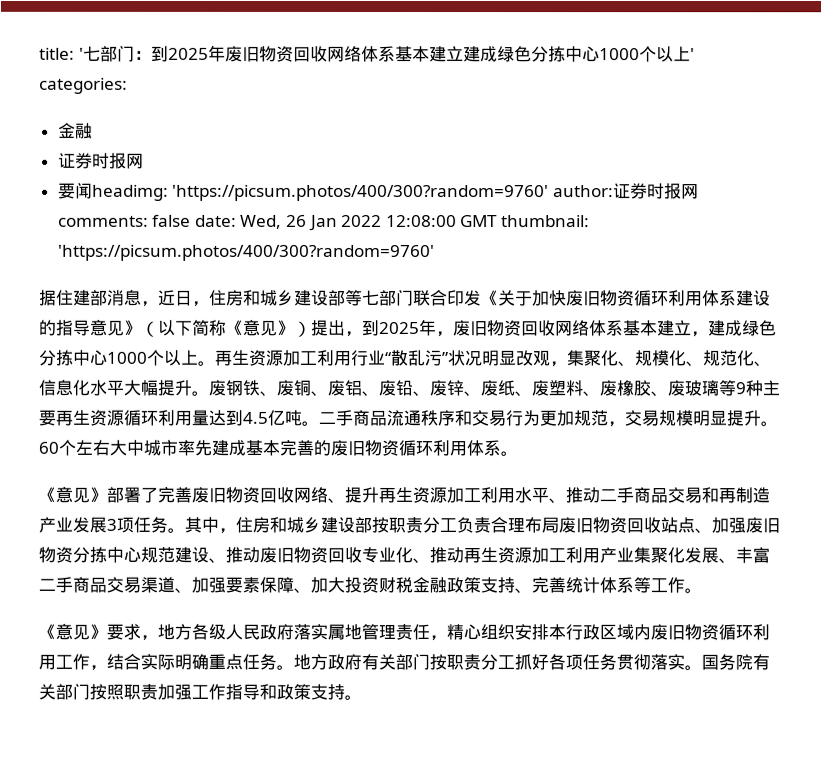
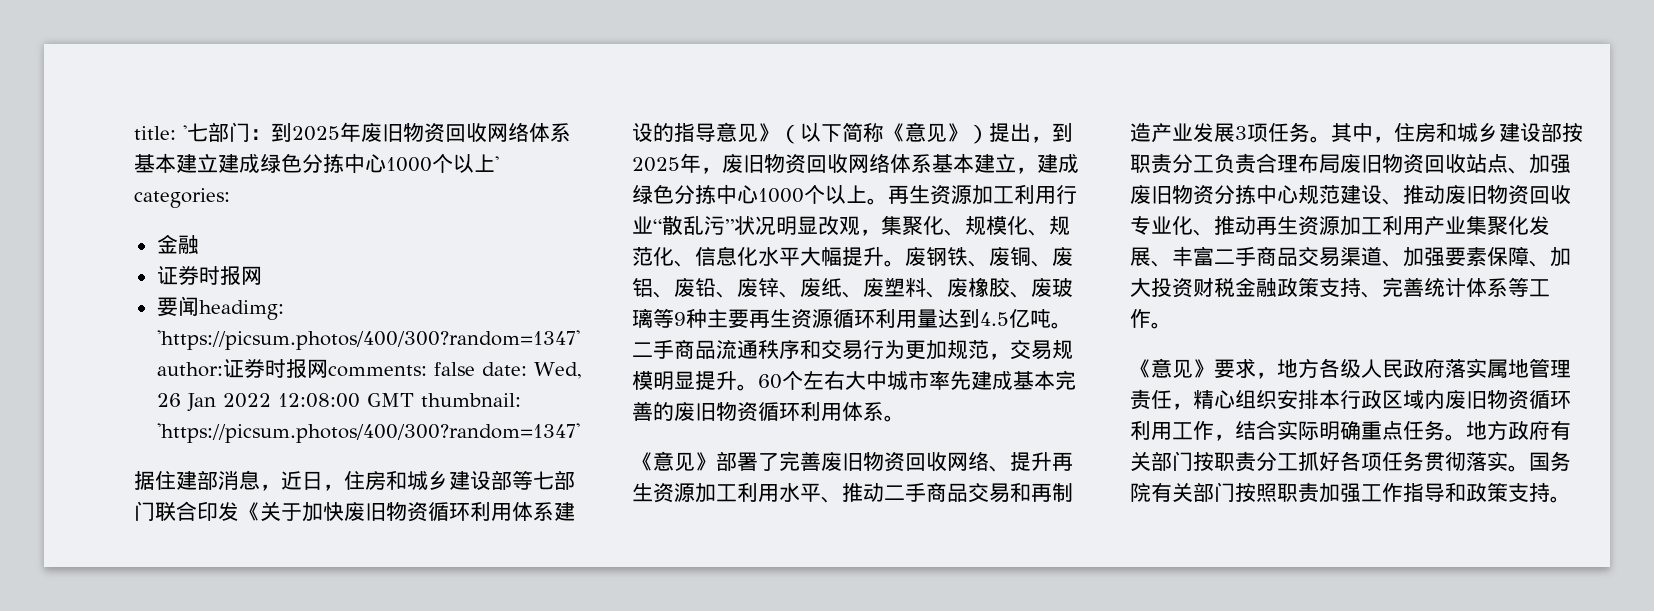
[172,184,550,202] 'https://picsum.photos/400/300?random=9760' -> [156,330,580,350] 'https://picsum.photos/400/300?random=1347'
[57,244,435,262] 'https://picsum.photos/400/300?random=9760' -> [156,423,580,443] 'https://picsum.photos/400/300?random=1347'

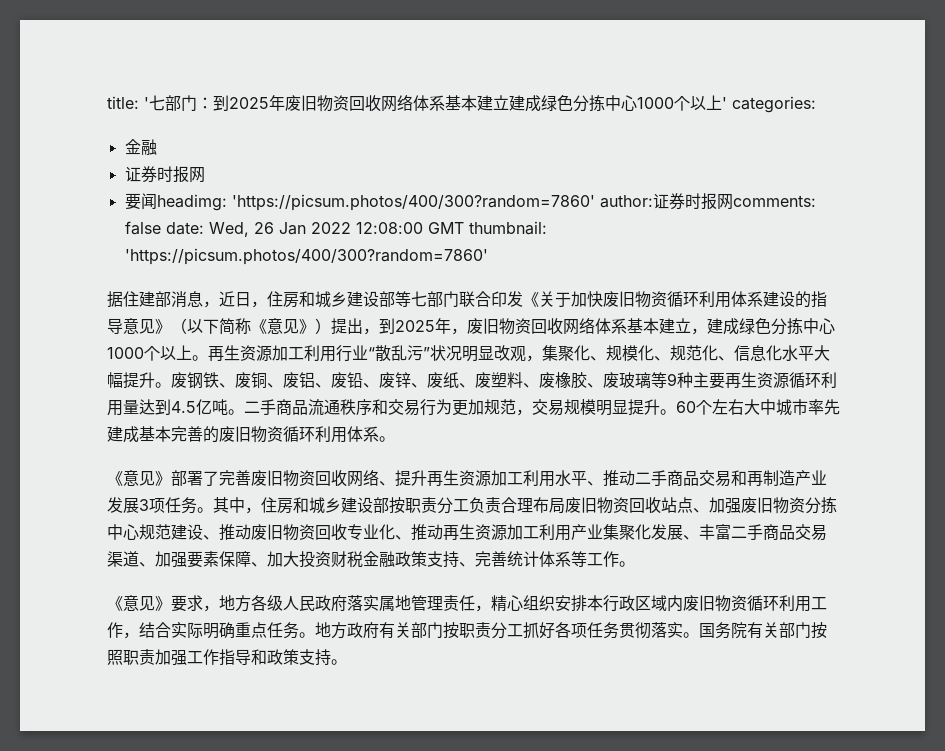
[156,330,580,350] 'https://picsum.photos/400/300?random=1347' -> [231,194,595,211] 'https://picsum.photos/400/300?random=7860'
[156,423,580,443] 'https://picsum.photos/400/300?random=1347' -> [124,248,488,265] 'https://picsum.photos/400/300?random=7860'

